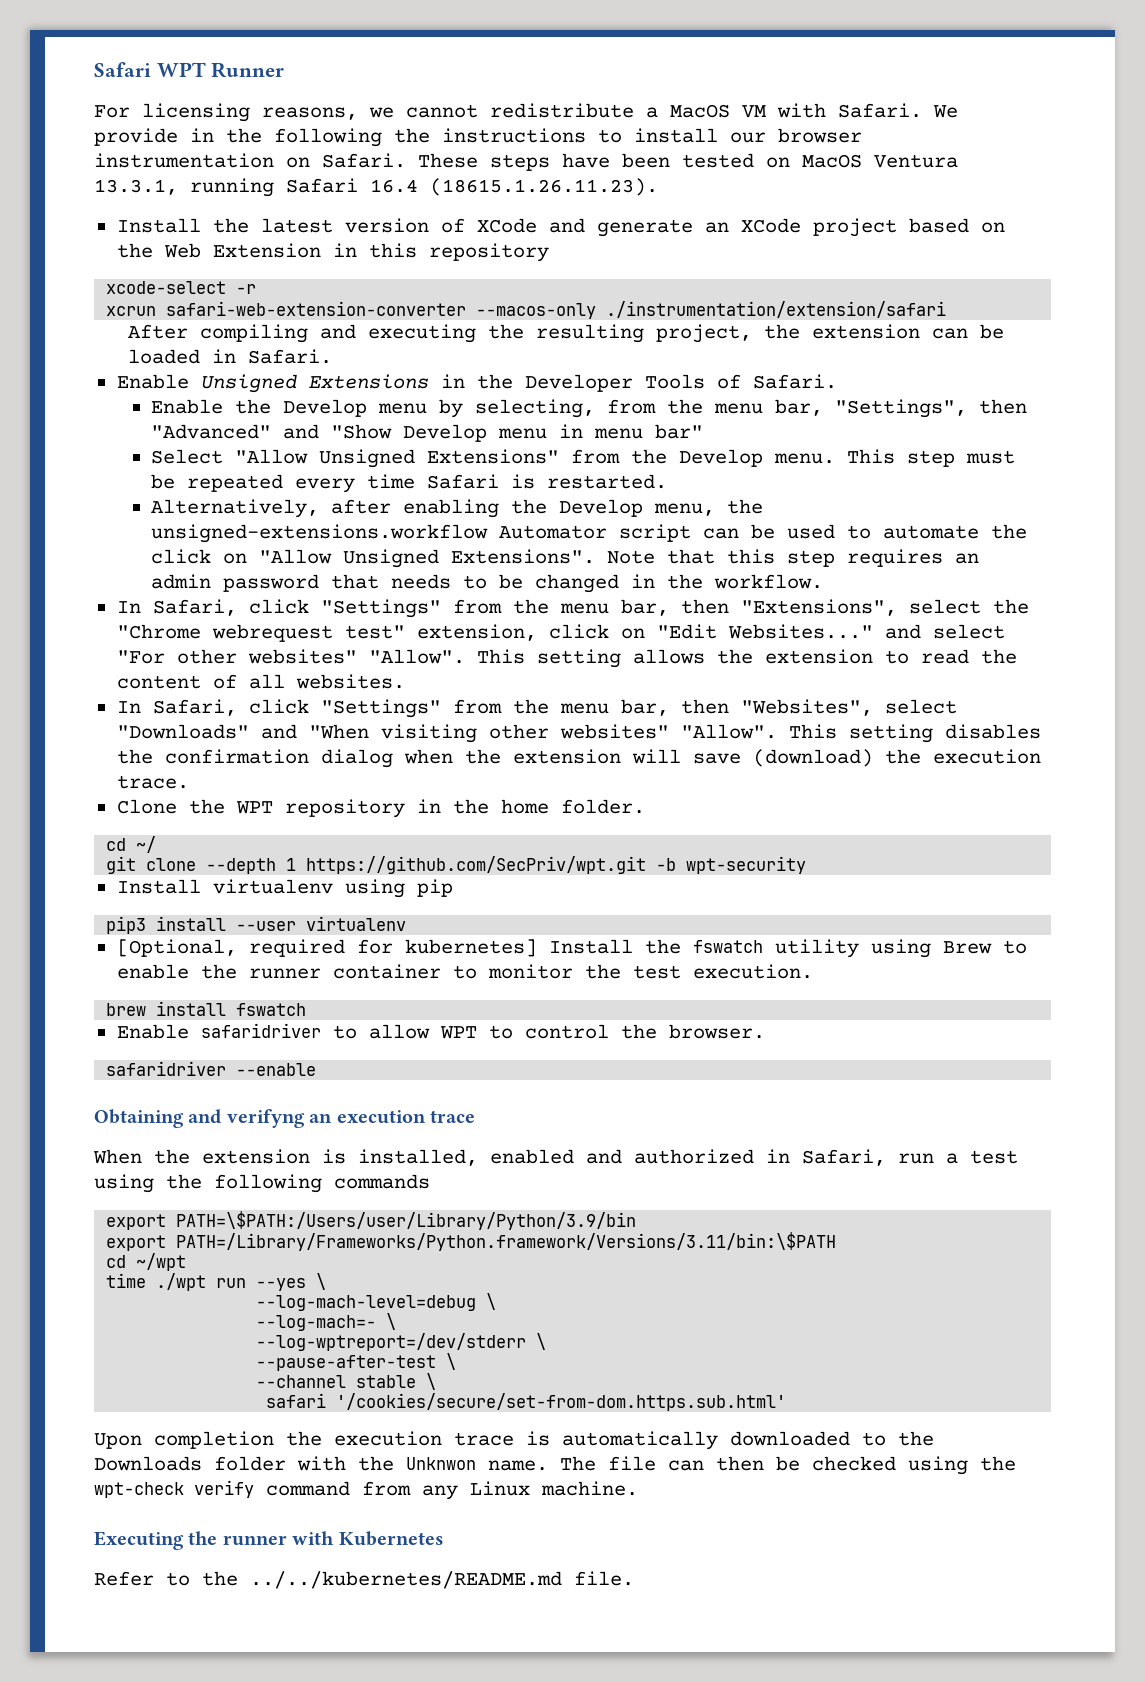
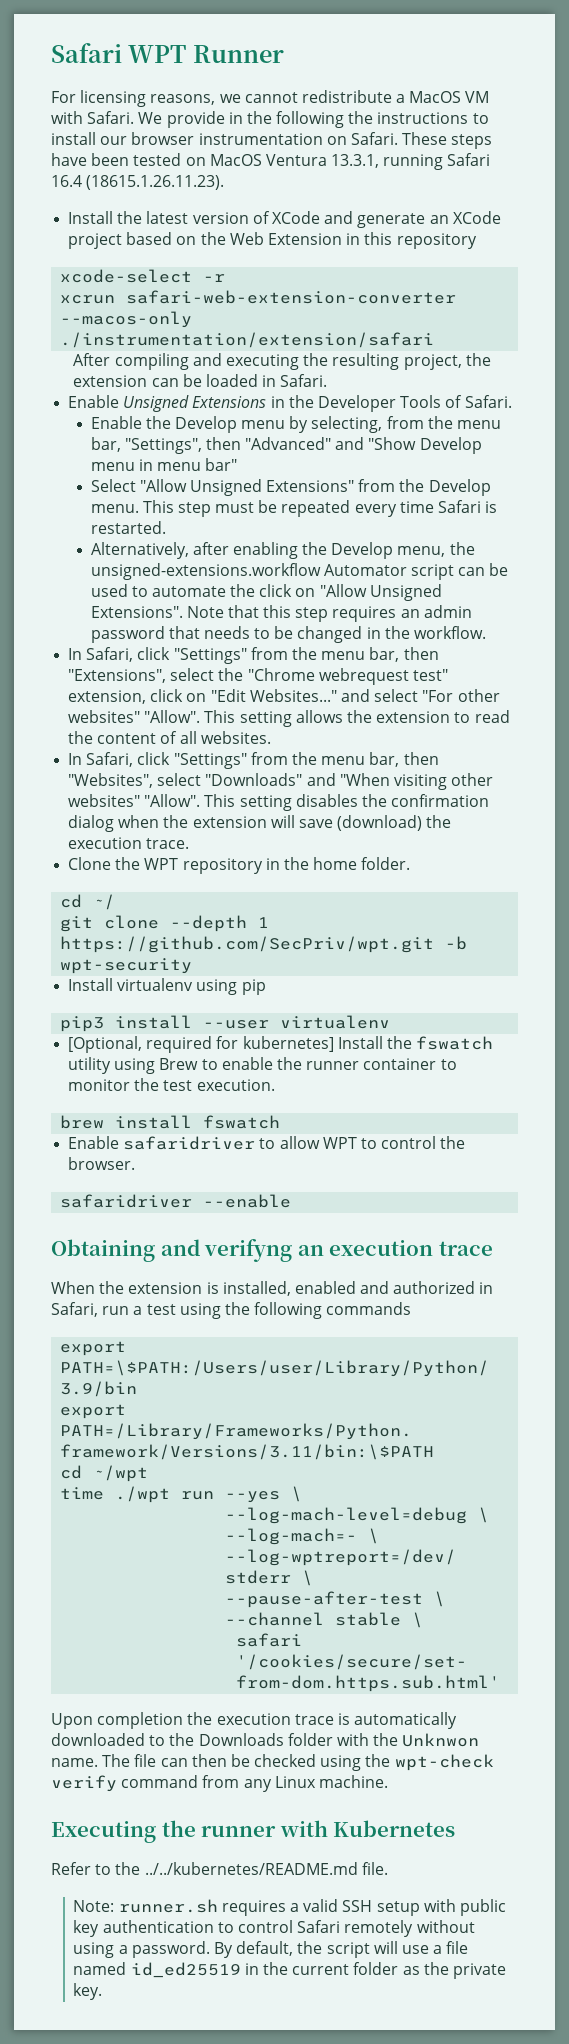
(634, 1578) none -> [73,1899,506,1916] [73,1920,475,1937] [73,1941,469,1958] [73,1962,506,1979] [73,1983,103,2000] // Note: runner.sh requires a valid SSH setup with public key authentication to control Safari remotely without using a password. By default, the script will use a file named id_ed25519 in the current folder as the private key.

